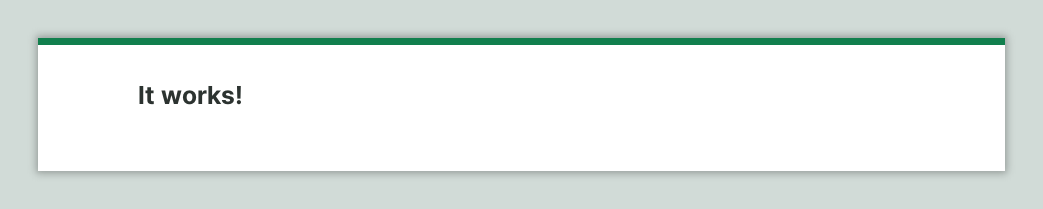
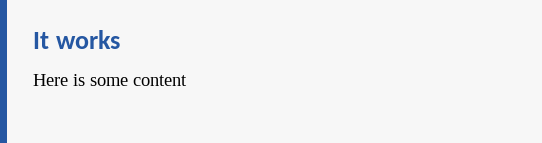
[160,85,243,105] works! -> [56,30,121,49] [33,74,187,86] works // Here is some content

